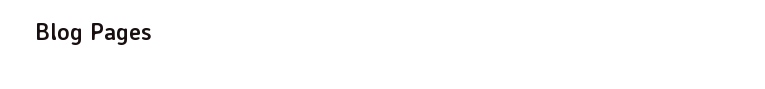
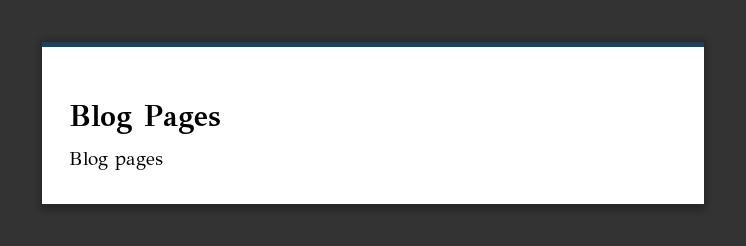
(152, 34) none -> [69,152,163,170] // Blog pages

